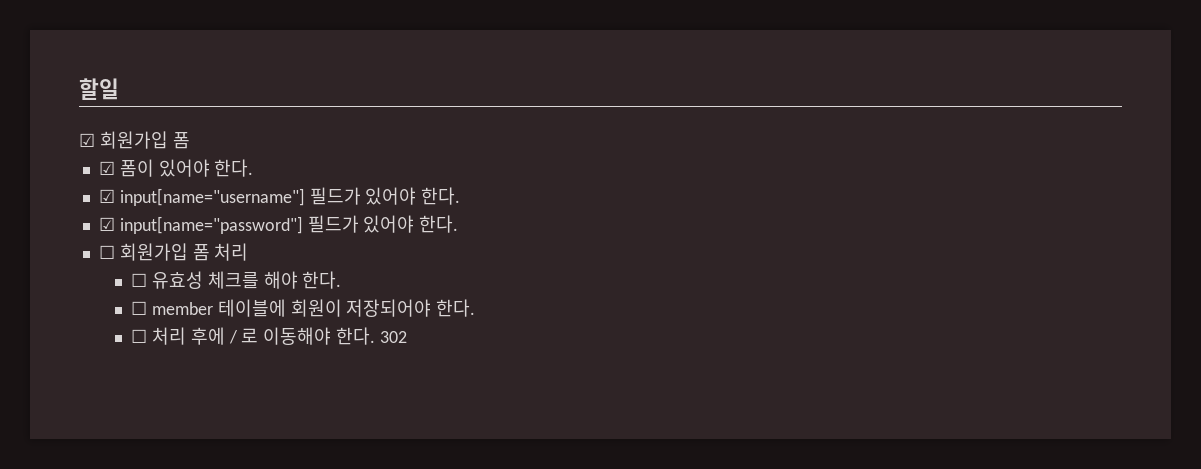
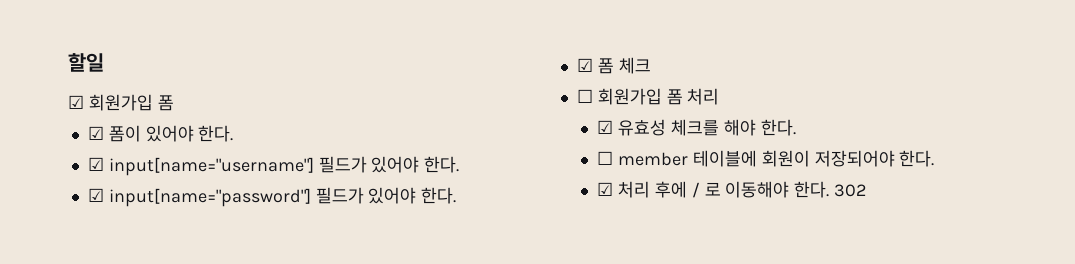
(459, 224) none -> [576,57,651,74] // ☑ 폼 체크
[130,273,147,287] ☐ -> [597,120,614,134] ☑
[130,329,147,343] ☐ -> [597,182,614,196] ☑

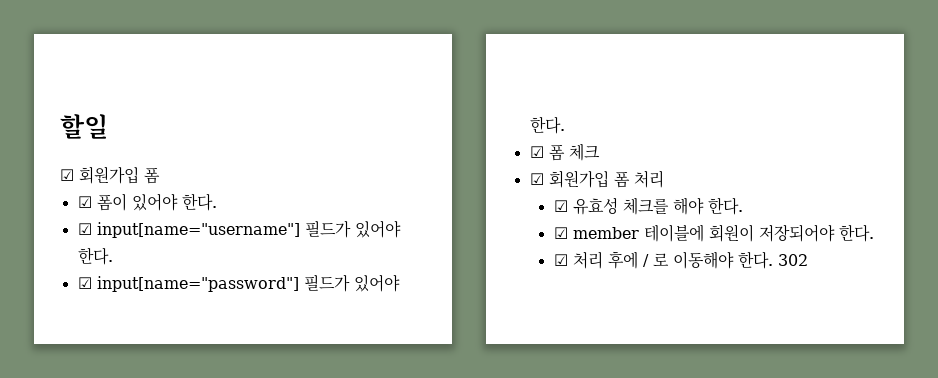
[576,89,593,103] ☐ -> [529,173,544,185] ☑
[597,151,614,165] ☐ -> [553,227,568,239] ☑

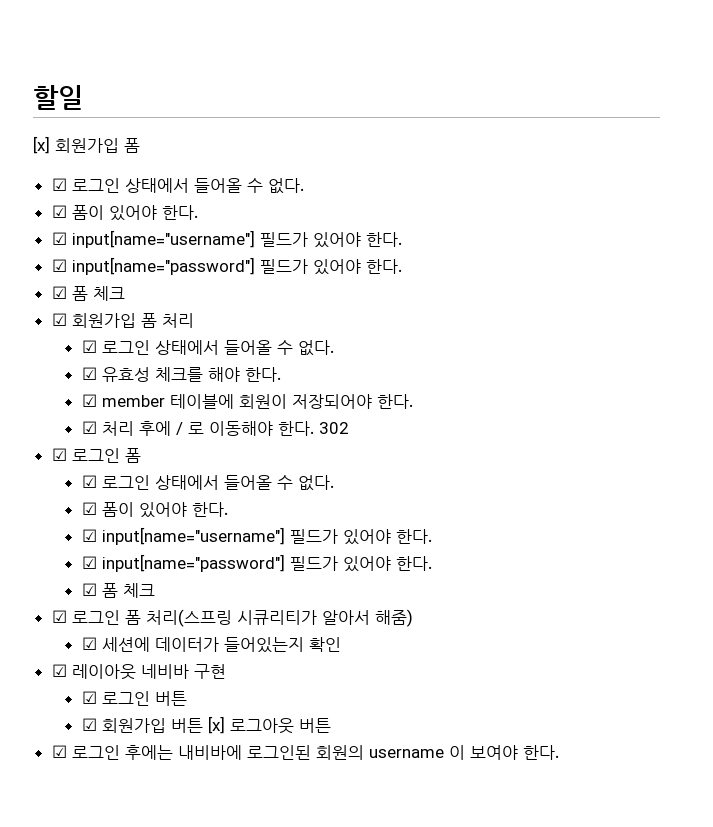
[60,166,160,184] ☑ 회원가입 폼 -> [33,136,140,154] [51,178,304,194] [x] 회원가입 폼 // ☑ 로그인 상태에서 들어올 수 없다.
(664, 179) none -> [81,340,334,356] // ☑ 로그인 상태에서 들어올 수 없다.
(808, 260) none -> [51,448,141,463] [81,475,334,491] [81,502,228,518] [81,527,432,545] [81,554,432,572] [81,583,155,598] [51,609,413,627] [81,637,341,653] [51,664,226,680] [81,691,187,706] [81,716,331,734] [51,745,559,760] // ☑ 로그인 폼 // ☑ 로그인 상태에서 들어올 수 없다. // ☑ 폼이 있어야 한다. // ☑ input[name="username"] 필드가 있어야 한다. // ☑ input[name="password"] 필드가 있어야 한다. // ☑ 폼 체크 // ☑ 로그인 폼 처리(스프링 시큐리티가 알아서 해줌) // ☑ 세션에 데이터가 들어있는지 확인 // ☑ 레이아웃 네비바 구현 // ☑ 로그인 버튼 // ☑ 회원가입 버튼 [x] 로그아웃 버튼 // ☑ 로그인 후에는 내비바에 로그인된 회원의 username 이 보여야 한다.

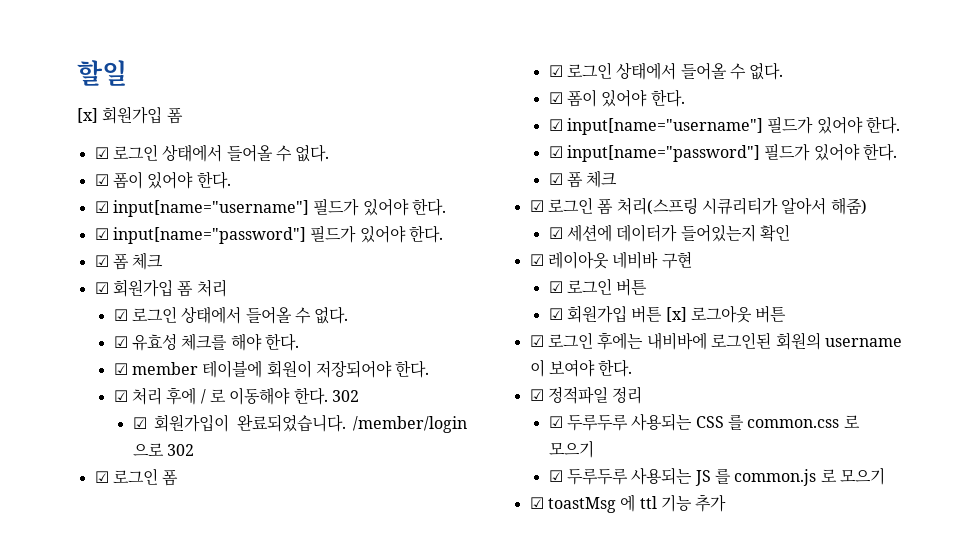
(349, 428) none -> [132,414,467,433] [132,443,195,457] // ☑ 회원가입이 완료되었습니다. /member/login 으로 302
(559, 752) none -> [529,386,643,404] [548,413,860,431] [548,440,594,458] [548,467,885,486] [529,494,727,513] // ☑ 정적파일 정리 // ☑ 두루두루 사용되는 CSS 를 common.css 로 모으기 // ☑ 두루두루 사용되는 JS 를 common.js 로 모으기 // ☑ toastMsg 에 ttl 기능 추가

